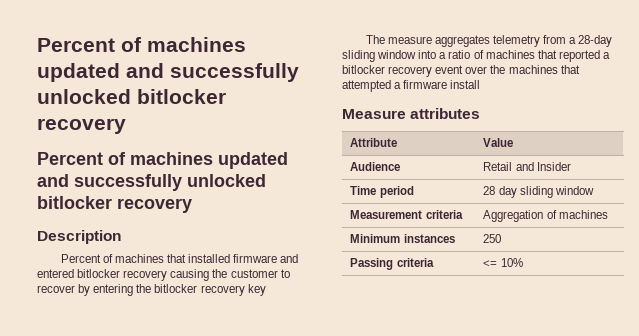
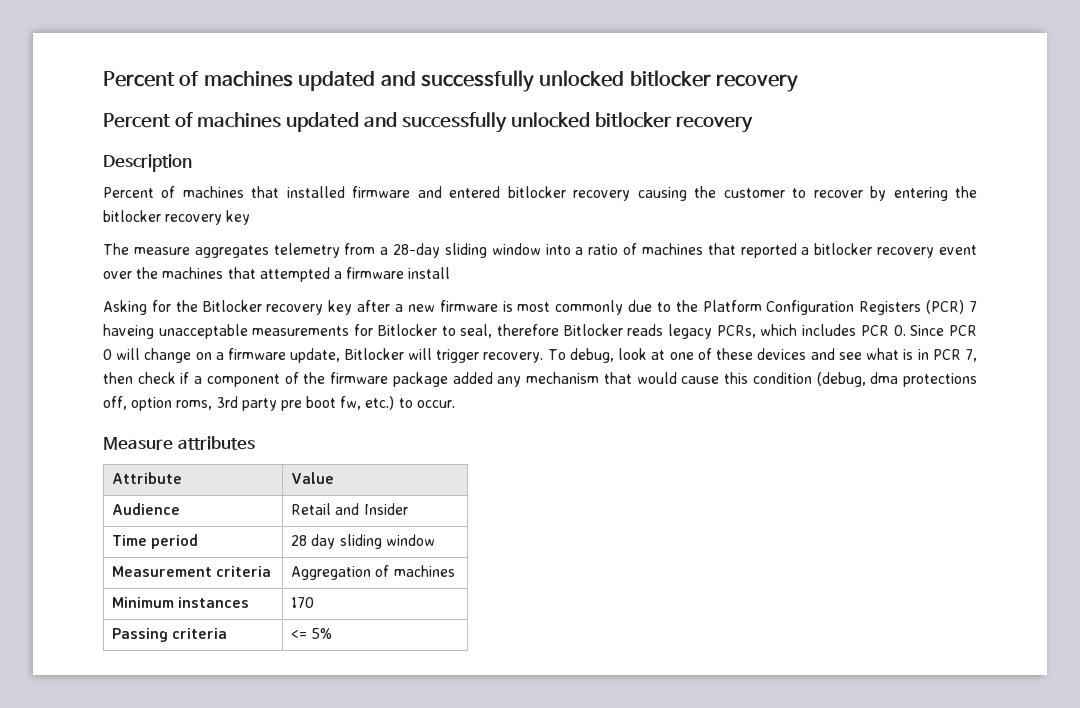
(481, 84) none -> [103,300,978,315] [103,324,978,339] [103,348,978,363] [103,372,977,387] [103,396,455,411] // Asking for the Bitlocker recovery key after a new firmware is most commonly due to the Platform Configuration Registers (PCR) 7 haveing unacceptable measurements for Bitlocker to seal, therefore Bitlocker reads legacy PCRs, which includes PCR 0. Since PCR 0 will change on a firmware update, Bitlocker will trigger recovery. To debug, look at one of these devices and see what is in PCR 7, then check if a component of the firmware package added any mechanism that would cause this condition (debug, dma protections off, option roms, 3rd party pre boot fw, etc.) to occur.
[483,234,502,243] 250 -> [291,597,315,608] 170
[500,258,523,267] 10% -> [311,628,333,639] 5%

